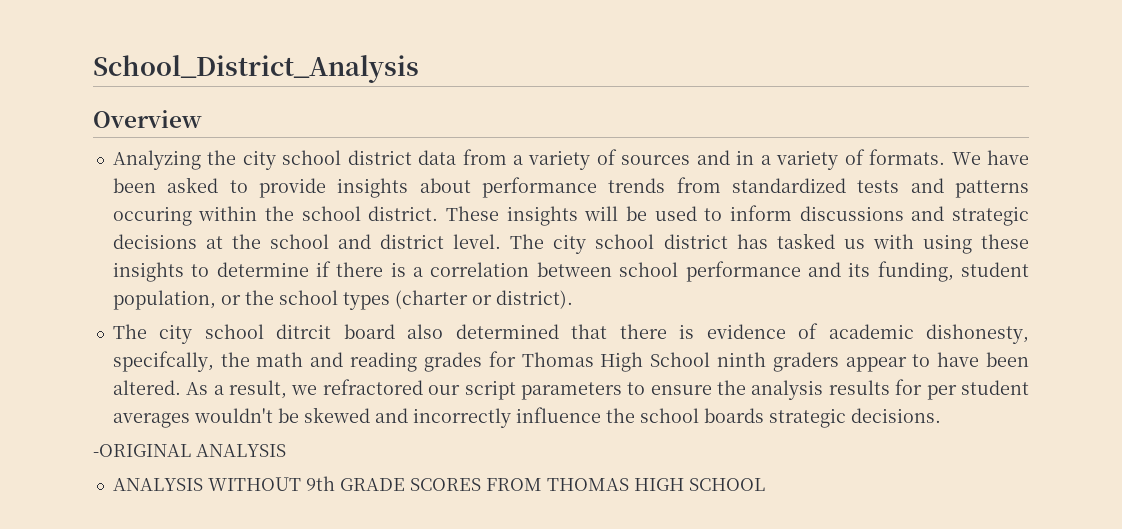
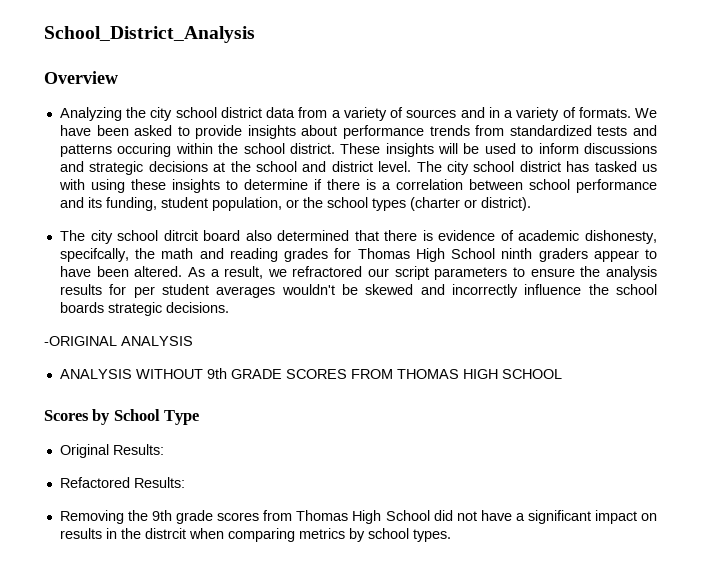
(765, 484) none -> [44,409,200,425] [59,444,164,458] [59,477,185,488] [59,510,657,524] [59,528,451,542] // Scores by School Type // Original Results: // Refactored Results: // Removing the 9th grade scores from Thomas High School did not have a significant impact on results in the distrcit when comparing metrics by school types.

